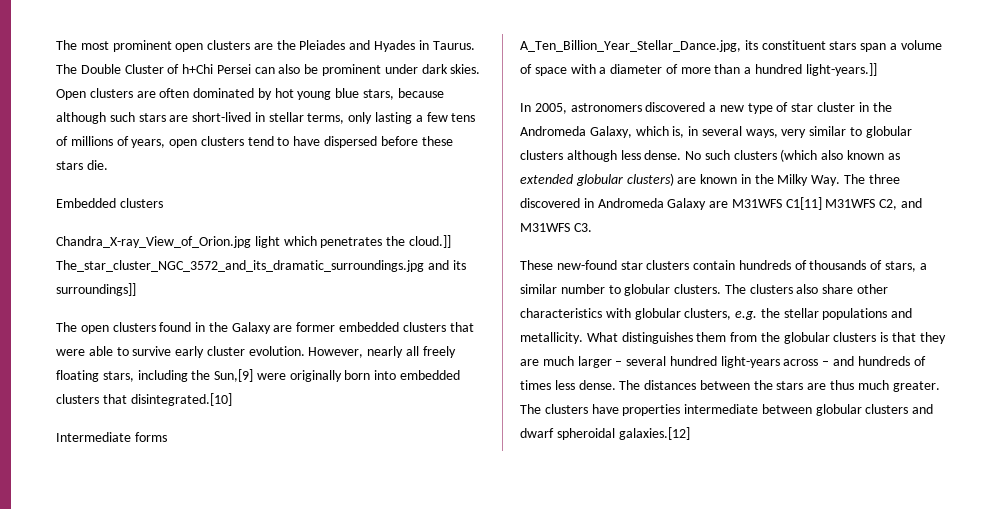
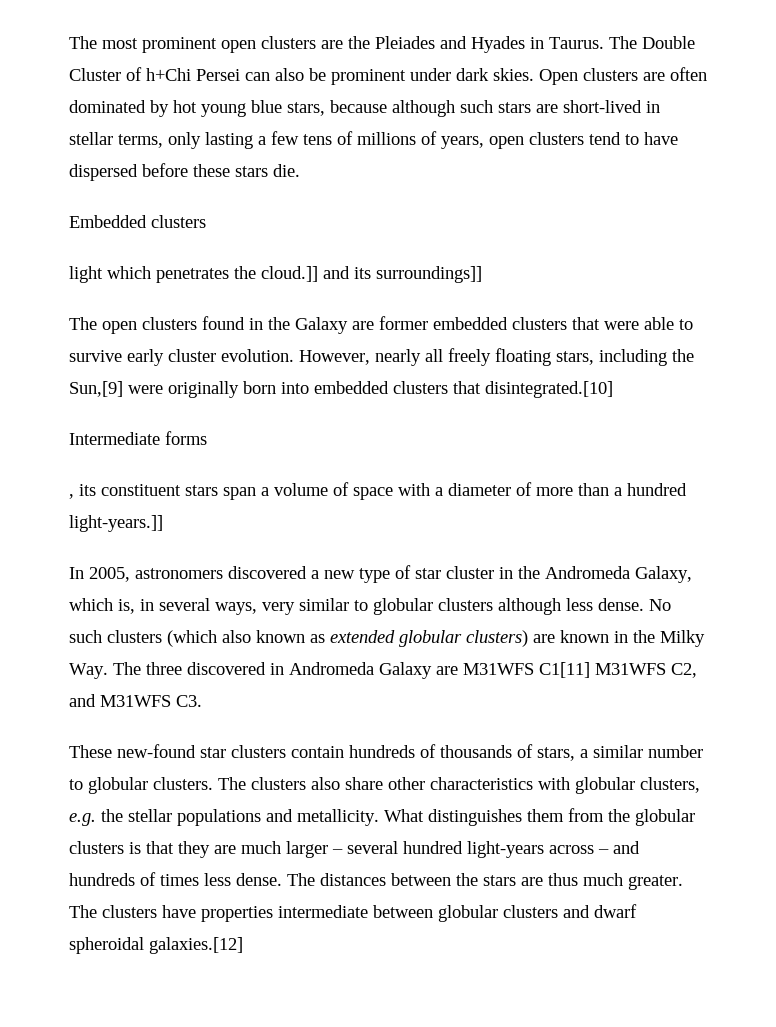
[56,236,251,248] Chandra_X-ray_View_of_Orion.jpg -> (206, 221) none
[56,260,424,272] The_star_cluster_NGC_3572_and_its_dramatic_surroundings.jpg -> (318, 274) none
[520,40,741,52] A_Ten_Billion_Year_Stellar_Dance.jpg, -> [69,494,74,499] ,

